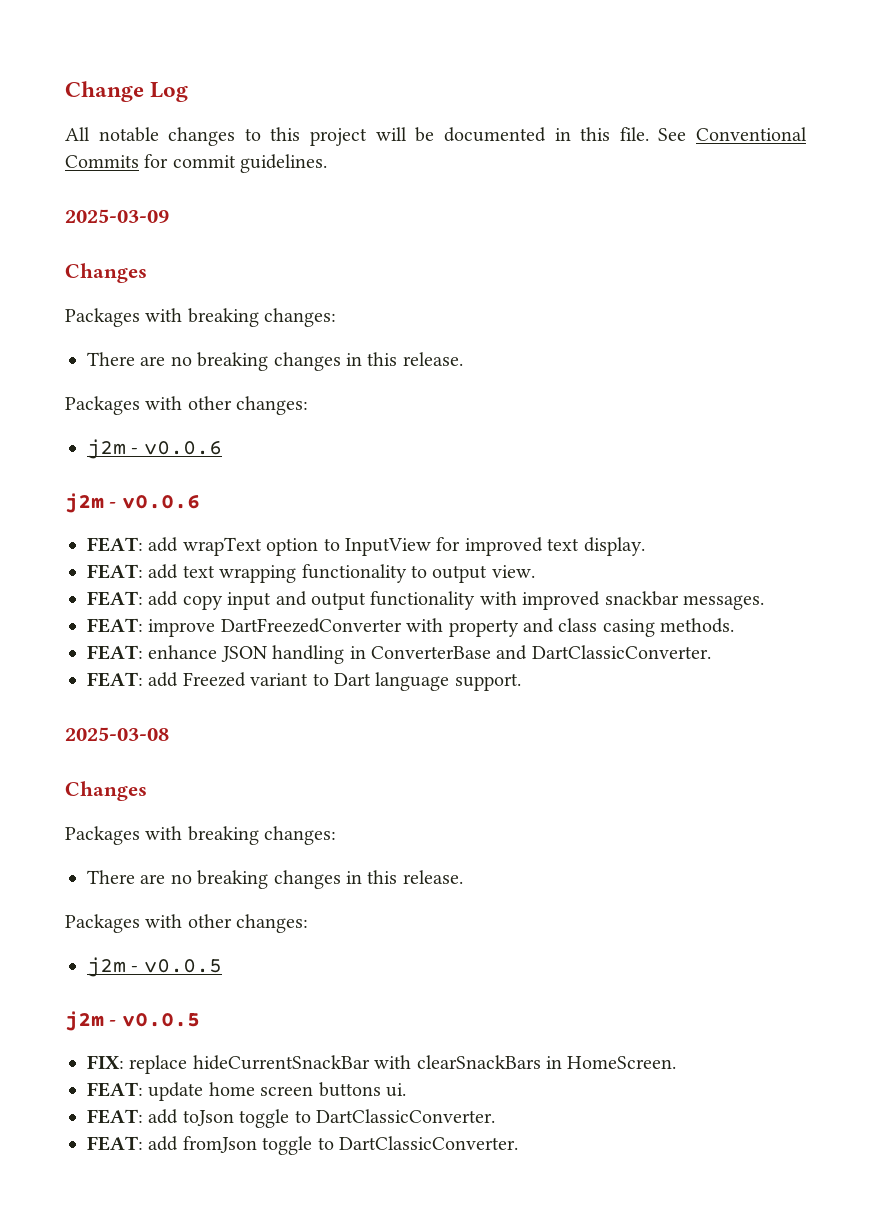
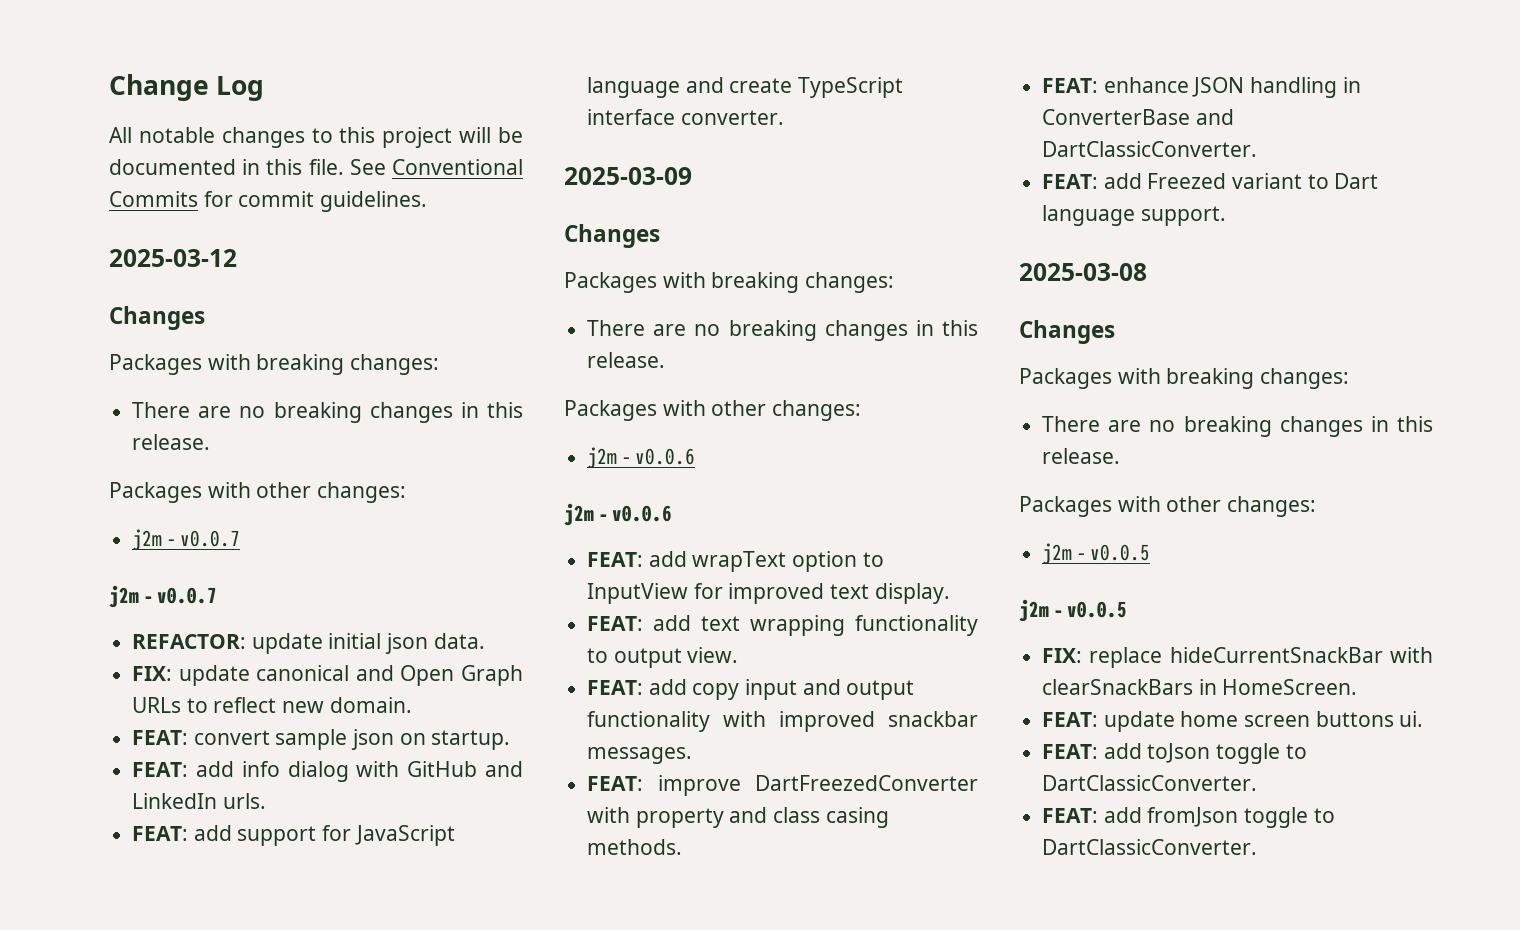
(328, 163) none -> [109,249,237,267] [109,306,205,330] [109,354,440,375] [132,402,523,423] [132,434,211,450] [109,482,407,503] [132,529,241,551] [109,585,218,608] [132,633,485,654] [132,665,523,686] [132,697,412,713] [132,729,511,750] [132,761,523,782] [132,793,266,809] [132,825,455,846] [587,77,904,98] [587,109,784,125] // 2025-03-12 // Changes // Packages with breaking changes: // There are no breaking changes in this release. // Packages with other changes: // j2m - v0.0.7 // j2m - v0.0.7 // REFACTOR: update initial json data. // FIX: update canonical and Open Graph URLs to reflect new domain. // FEAT: convert sample json on startup. // FEAT: add info dialog with GitHub and LinkedIn urls. // FEAT: add support for JavaScript language and create TypeScript interface converter.

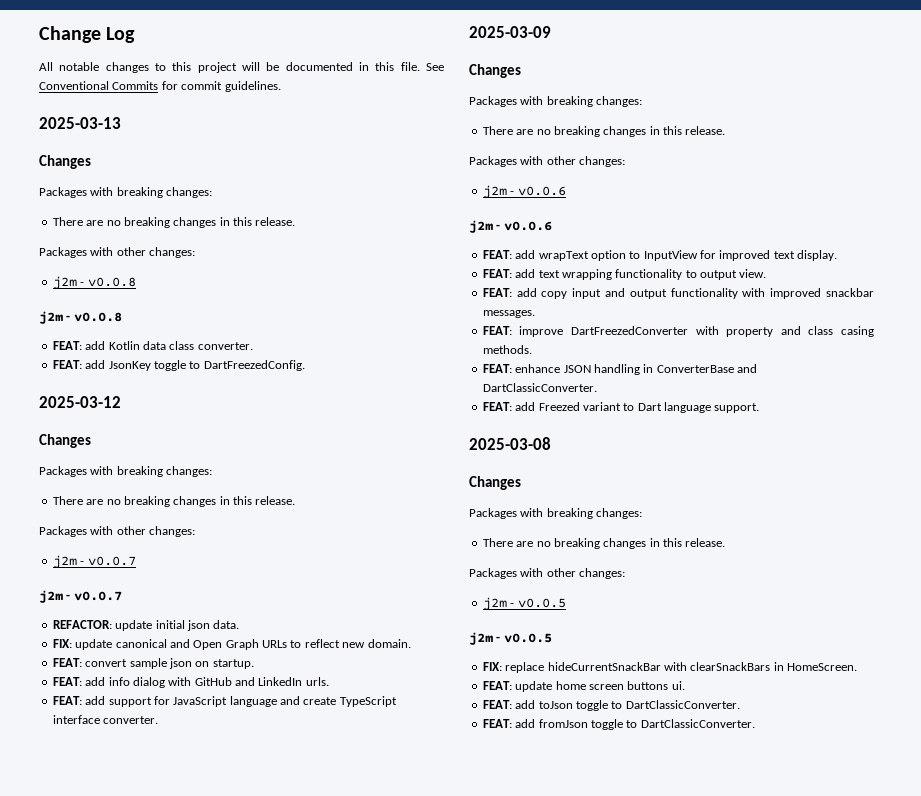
(428, 201) none -> [39,117,121,129] [39,155,91,169] [39,187,213,198] [52,217,296,228] [39,247,196,258] [52,276,136,289] [39,311,122,324] [52,341,253,350] [52,360,305,371] // 2025-03-13 // Changes // Packages with breaking changes: // There are no breaking changes in this release. // Packages with other changes: // j2m - v0.0.8 // j2m - v0.0.8 // FEAT: add Kotlin data class converter. // FEAT: add JsonKey toggle to DartFreezedConfig.

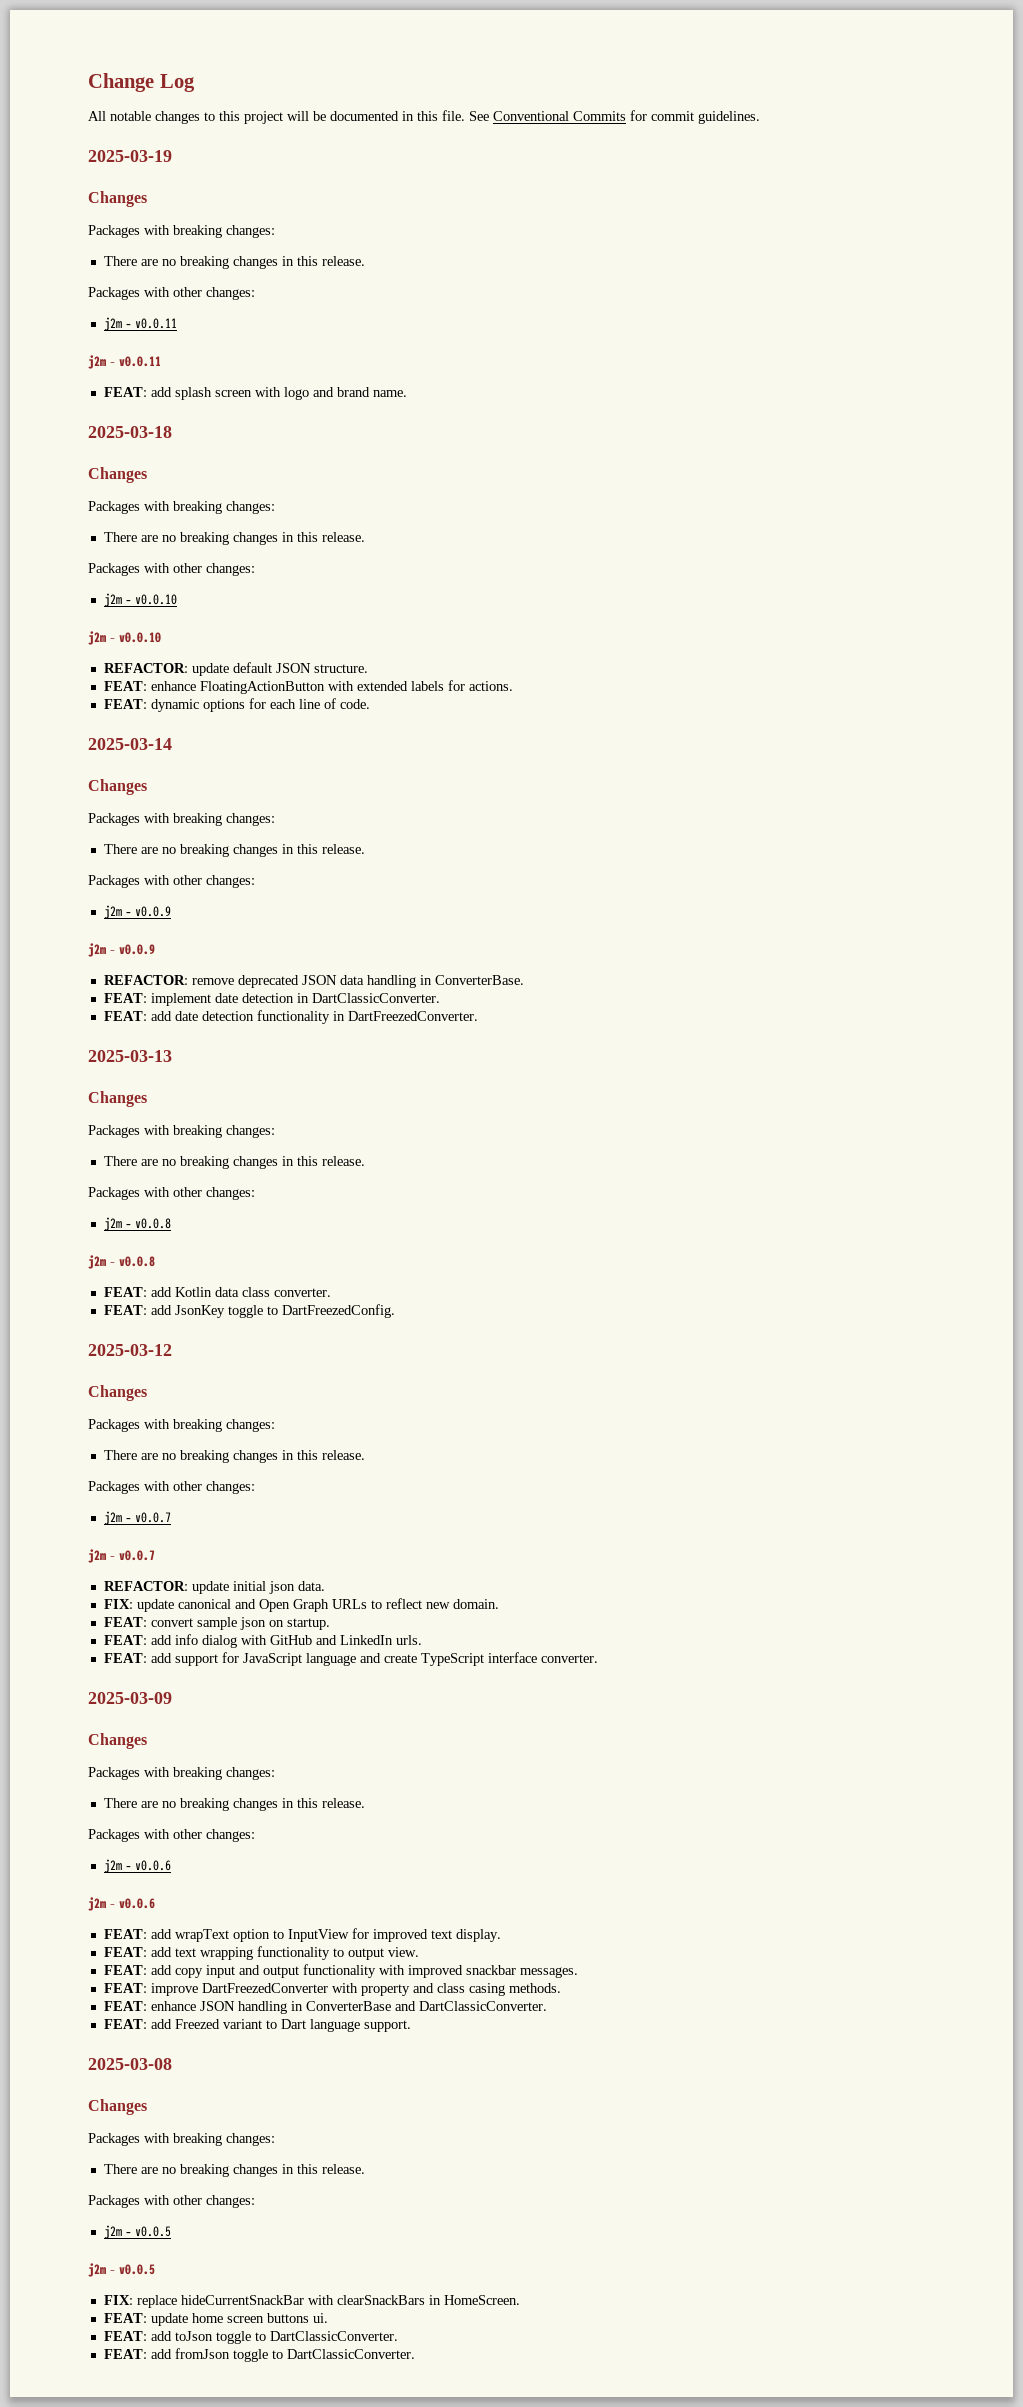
(281, 86) none -> [88,150,172,162] [88,191,147,207] [88,225,275,238] [103,256,365,269] [88,287,255,300] [103,317,177,331] [88,355,161,369] [103,387,407,400] [88,426,172,438] [88,467,147,483] [88,501,275,514] [103,532,365,545] [88,563,255,576] [103,593,177,607] [88,631,161,645] [103,662,368,676] [103,680,513,694] [103,698,370,712] [88,738,172,750] [88,779,147,795] [88,813,275,826] [103,844,365,857] [88,875,255,888] [103,905,171,919] [88,943,155,957] [103,975,524,988] [103,993,440,1006] [103,1010,478,1024] // 2025-03-19 // Changes // Packages with breaking changes: // There are no breaking changes in this release. // Packages with other changes: // j2m - v0.0.11 // j2m - v0.0.11 // FEAT: add splash screen with logo and brand name. // 2025-03-18 // Changes // Packages with breaking changes: // There are no breaking changes in this release. // Packages with other changes: // j2m - v0.0.10 // j2m - v0.0.10 // REFACTOR: update default JSON structure. // FEAT: enhance FloatingActionButton with extended labels for actions. // FEAT: dynamic options for each line of code. // 2025-03-14 // Changes // Packages with breaking changes: // There are no breaking changes in this release. // Packages with other changes: // j2m - v0.0.9 // j2m - v0.0.9 // REFACTOR: remove deprecated JSON data handling in ConverterBase. // FEAT: implement date detection in DartClassicConverter. // FEAT: add date detection functionality in DartFreezedConverter.

